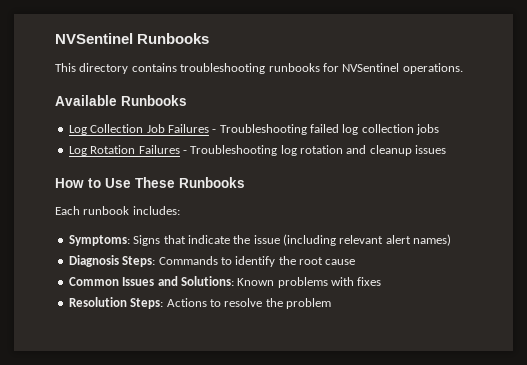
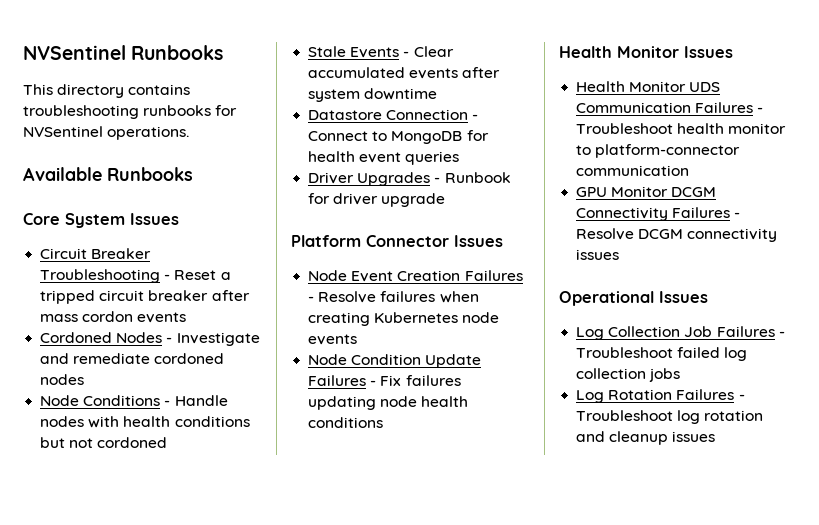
(187, 100) none -> [23,213,179,228] [40,248,152,259] [40,269,231,283] [40,290,250,304] [40,311,187,323] [40,332,260,346] [40,353,225,364] [40,374,85,385] [40,395,228,406] [40,416,250,428] [40,437,168,448] [308,46,454,58] [308,67,501,79] [308,88,438,102] [308,109,479,120] [308,130,489,144] [308,151,460,165] [308,172,511,186] [308,193,446,207] [291,235,503,247] [308,270,523,282] [308,291,479,303] [308,312,500,326] [308,334,358,345] [308,354,482,368] [308,375,461,386] [308,396,469,410] [308,417,384,428] [559,46,733,58] [576,81,721,92] [576,102,764,113] [576,123,787,134] [576,144,741,158] [576,165,690,176] [576,186,717,197] [576,207,741,221] [576,228,778,242] [576,249,620,260] [559,291,708,306] // Core System Issues // Circuit Breaker Troubleshooting - Reset a tripped circuit breaker after mass cordon events // Cordoned Nodes - Investigate and remediate cordoned nodes // Node Conditions - Handle nodes with health conditions but not cordoned // Stale Events - Clear accumulated events after system downtime // Datastore Connection - Connect to MongoDB for health event queries // Driver Upgrades - Runbook for driver upgrade // Platform Connector Issues // Node Event Creation Failures - Resolve failures when creating Kubernetes node events // Node Condition Update Failures - Fix failures updating node health conditions // Health Monitor Issues // Health Monitor UDS Communication Failures - Troubleshoot health monitor to platform-connector communication // GPU Monitor DCGM Connectivity Failures - Resolve DCGM connectivity issues // Operational Issues
[219,124,307,135] Troubleshooting -> [576,347,674,358] Troubleshoot
[190,145,278,156] Troubleshooting -> [576,410,674,421] Troubleshoot
[55,177,245,188] [55,206,180,215] [68,234,452,246] [68,255,356,267] [68,276,382,288] [68,297,331,309] // How to Use These Runbooks // Each runbook includes: // Symptoms: Signs that indicate the issue (including relevant alert names) // Diagnosis Steps: Commands to identify the root cause // Common Issues and Solutions: Known problems with fixes // Resolution Steps: Actions to resolve the problem -> (716, 436) none

